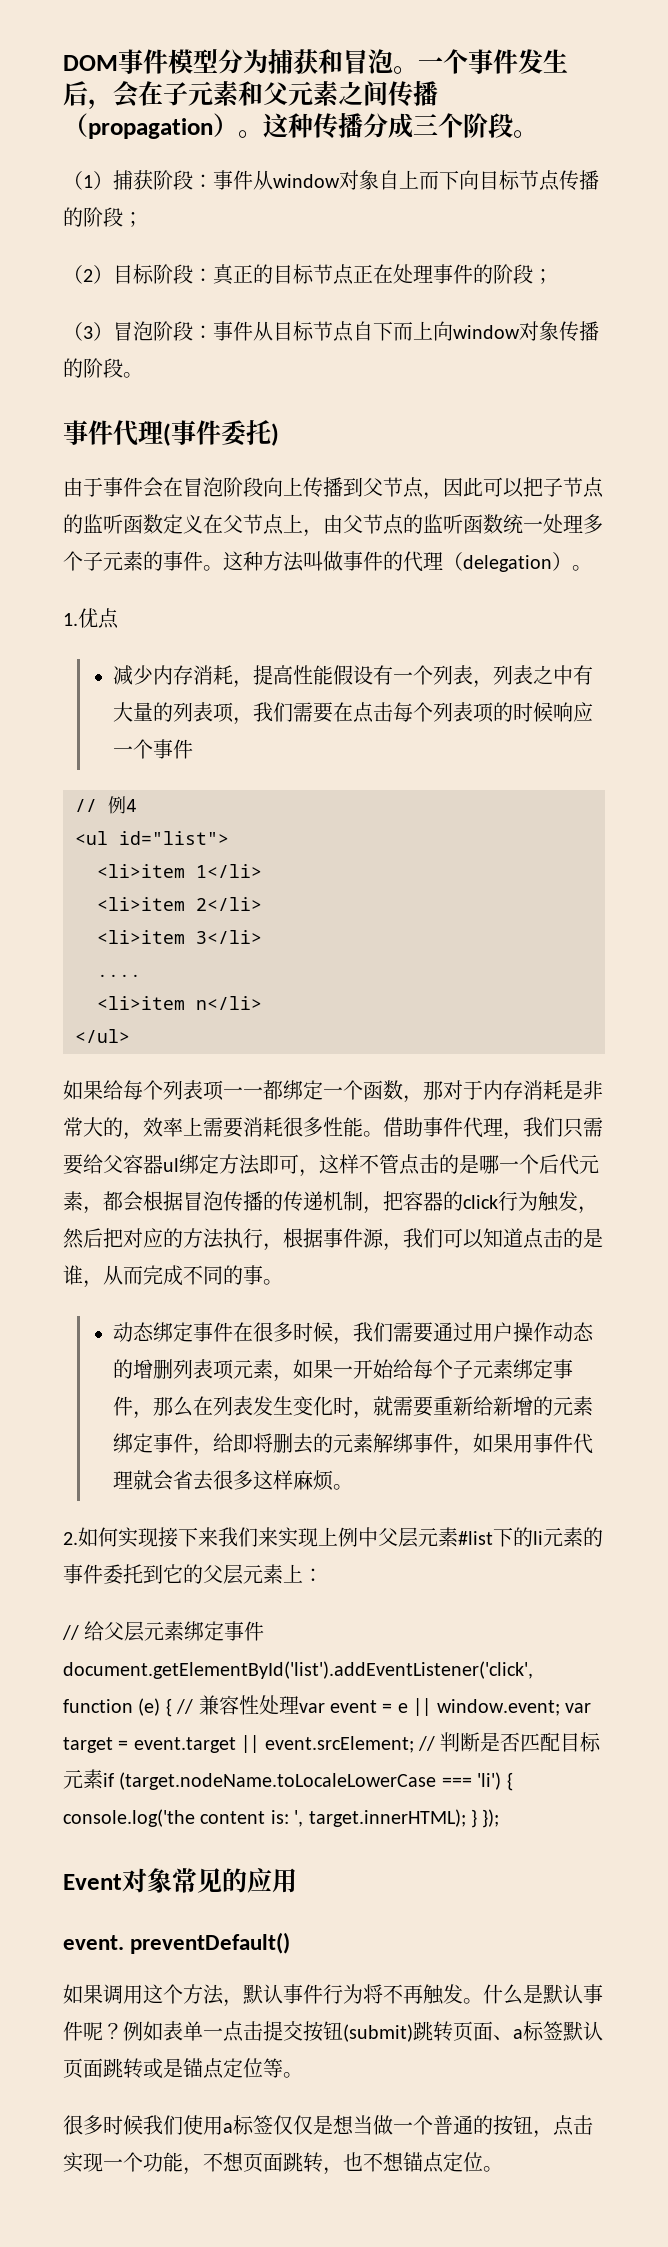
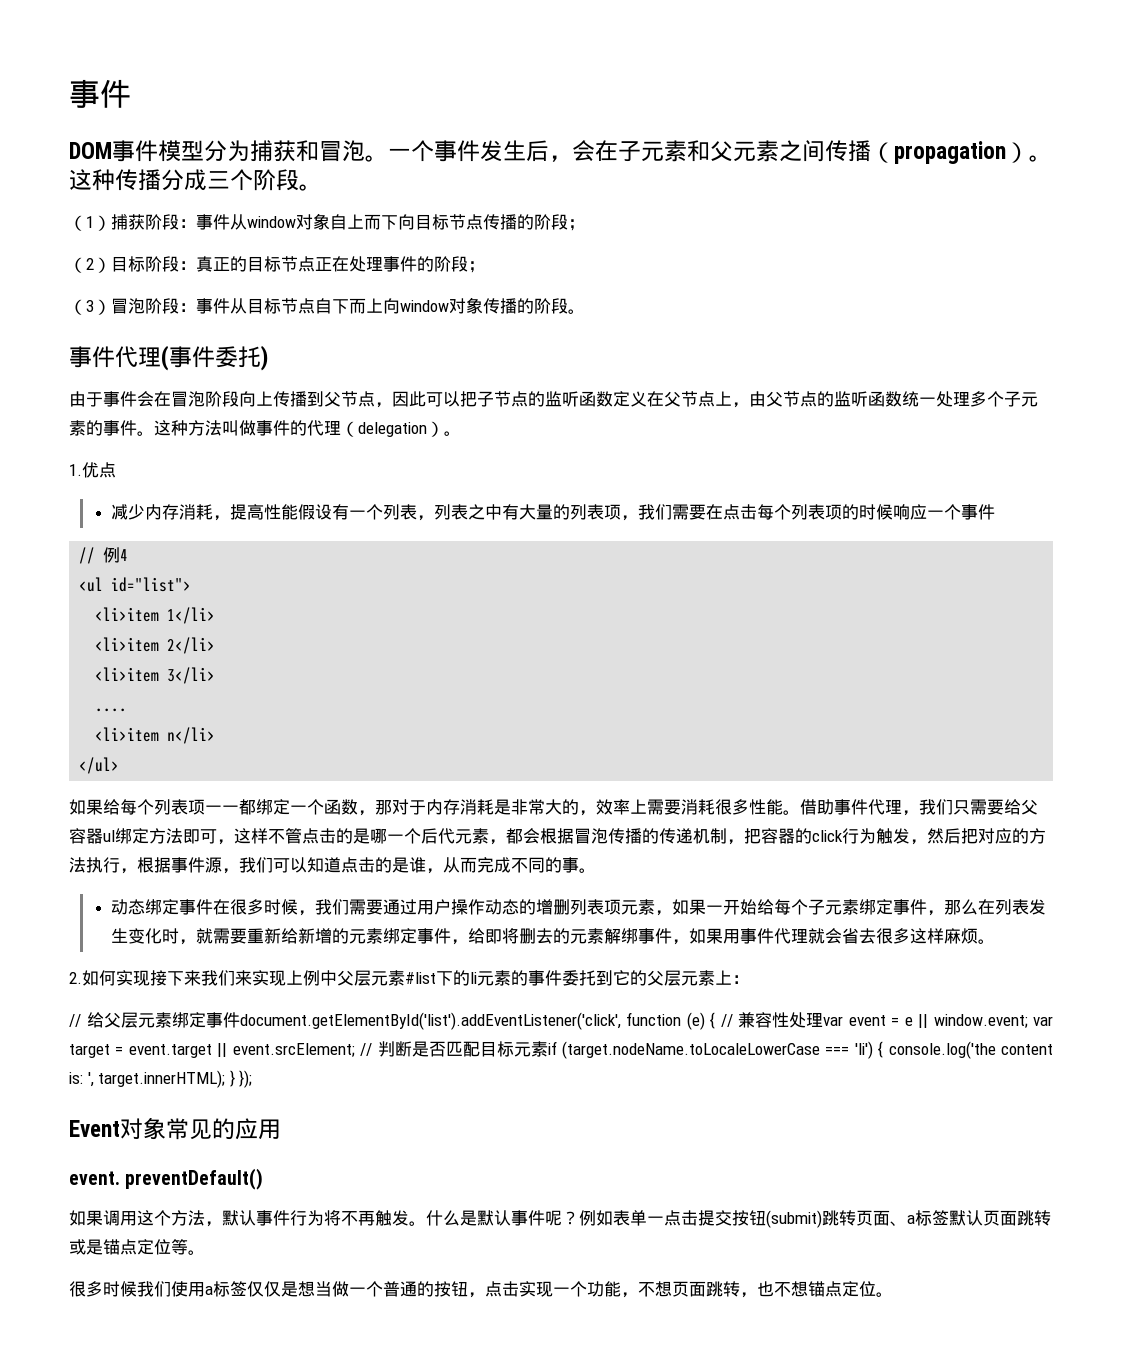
(63, 63) none -> [69,79,131,108] 事件 //

